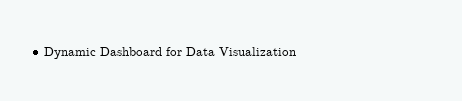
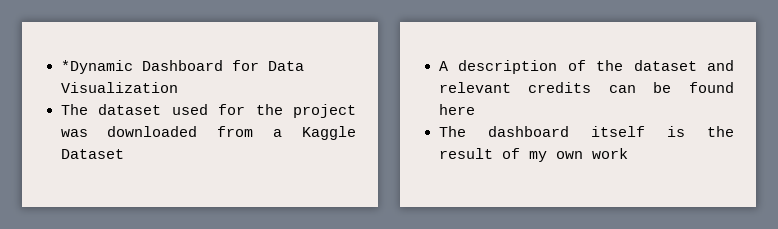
[44,47,97,59] Dynamic -> [60,60,133,74] *Dynamic
(297, 51) none -> [60,104,356,118] [60,126,356,140] [60,149,124,159] [438,60,734,74] [438,82,734,93] [438,104,475,115] [438,126,734,137] [438,148,628,162] // The dataset used for the project was downloaded from a Kaggle Dataset // A description of the dataset and relevant credits can be found here // The dashboard itself is the result of my own work

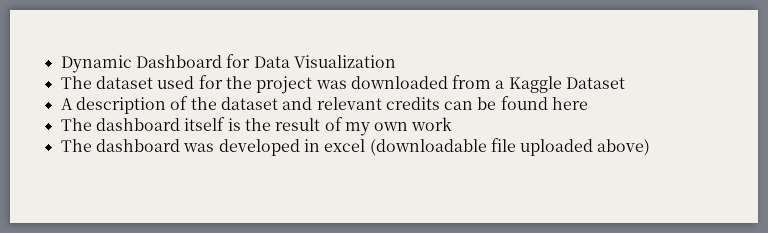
[60,60,133,74] *Dynamic -> [60,55,132,73] Dynamic
(628, 153) none -> [60,138,651,156] // The dashboard was developed in excel (downloadable file uploaded above)

